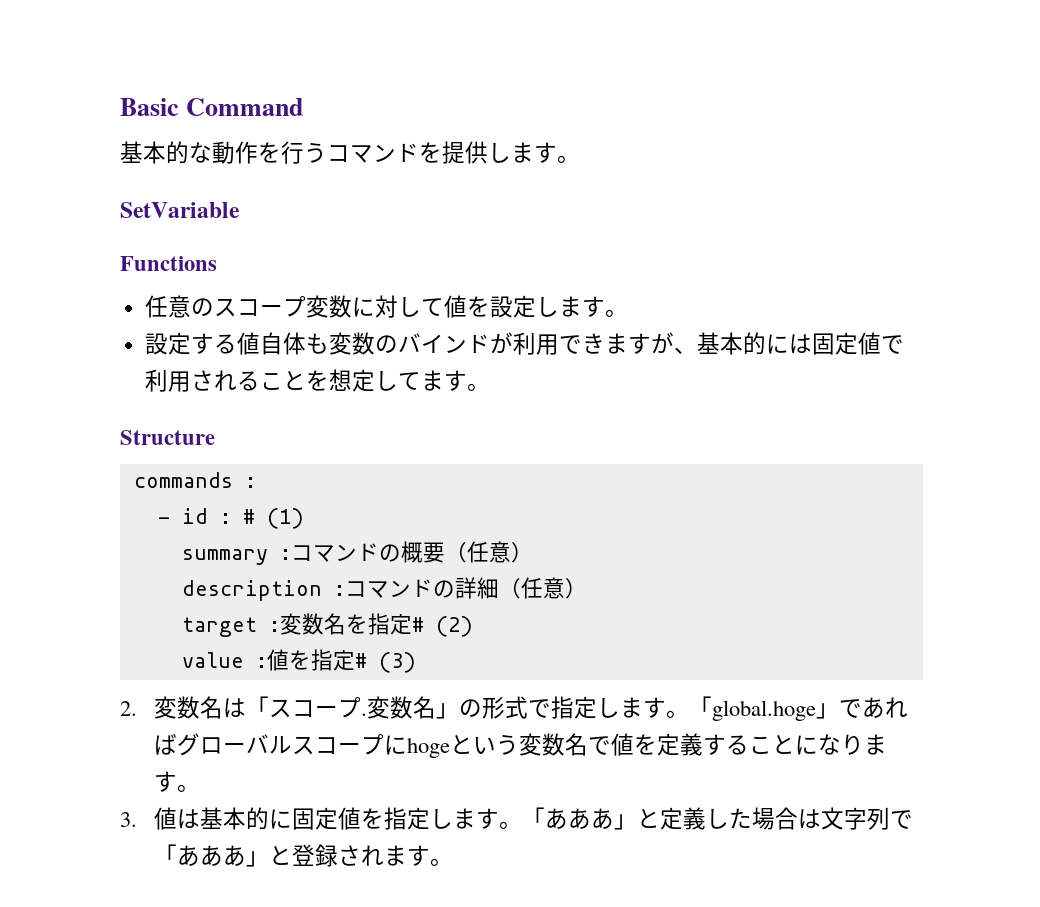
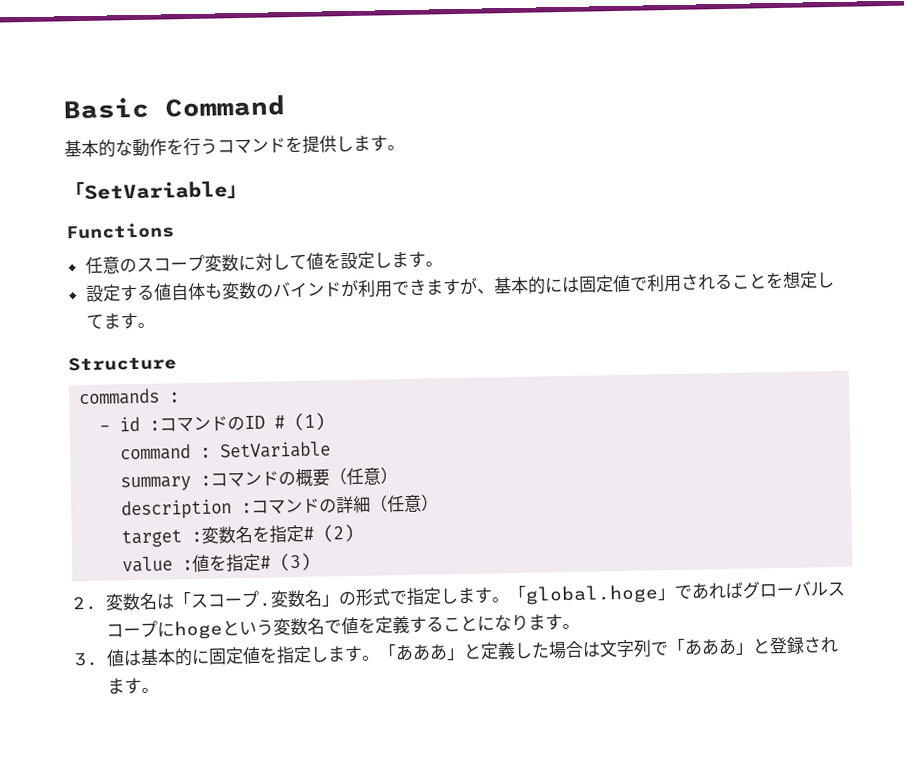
[120,202,240,218] SetVariable -> [65,180,247,200] 「SetVariable」
(231, 518) none -> [159,415,266,433] コマンドのID
(304, 518) none -> [120,441,332,461] // command : SetVariable

